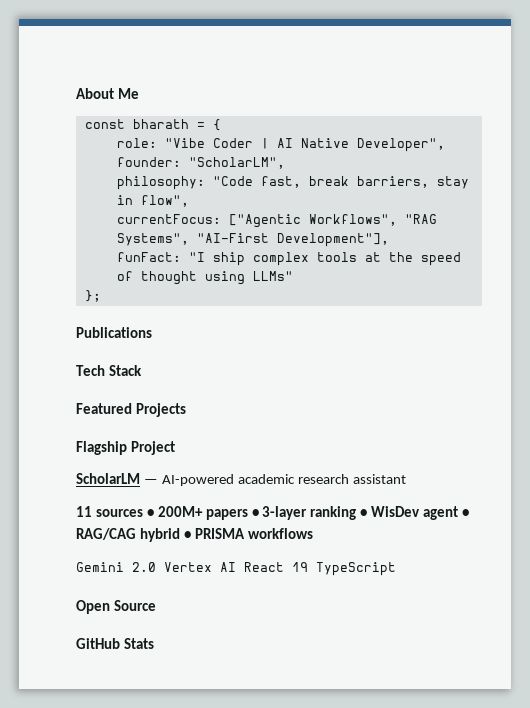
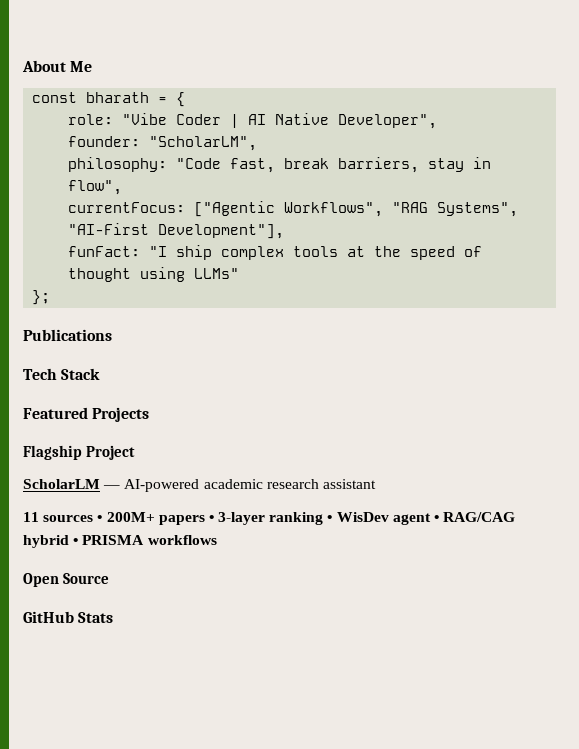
[76,562,396,576] // Gemini 2.0 Vertex AI React 19 TypeScript -> (217, 540) none

